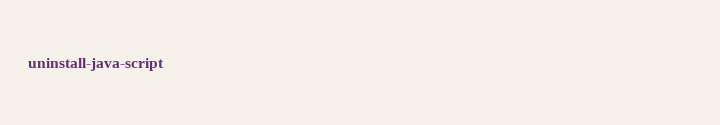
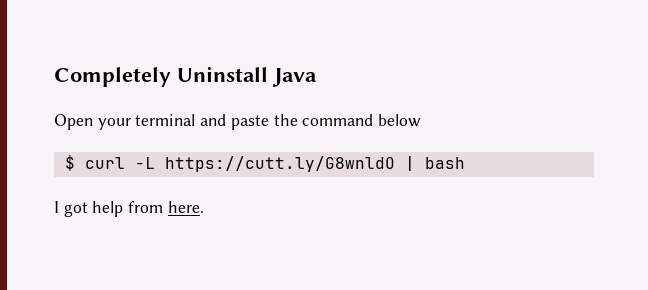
[28,58,164,71] uninstall-java-script -> [54,66,317,87] [54,114,422,130] [64,155,465,172] [54,201,204,217] Completely Uninstall Java // Open your terminal and paste the command below // $ curl -L https://cutt.ly/G8wnldO | bash // I got help from here.

